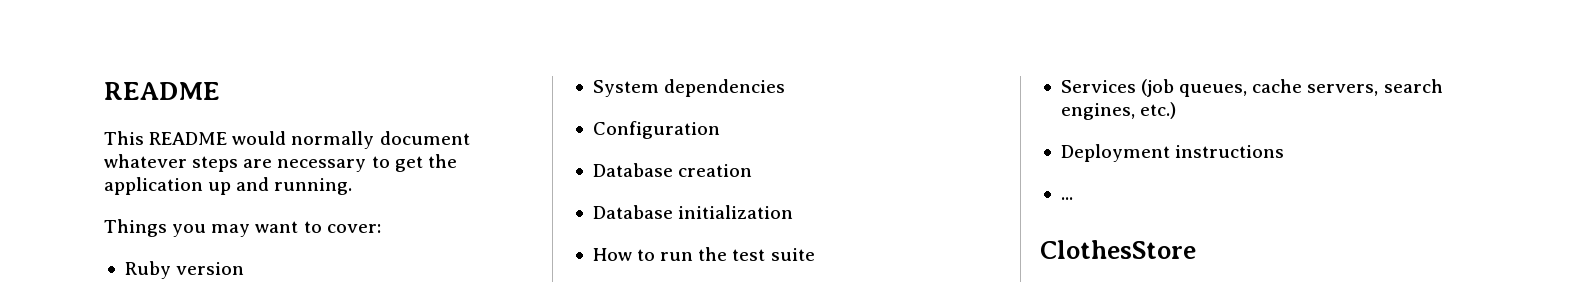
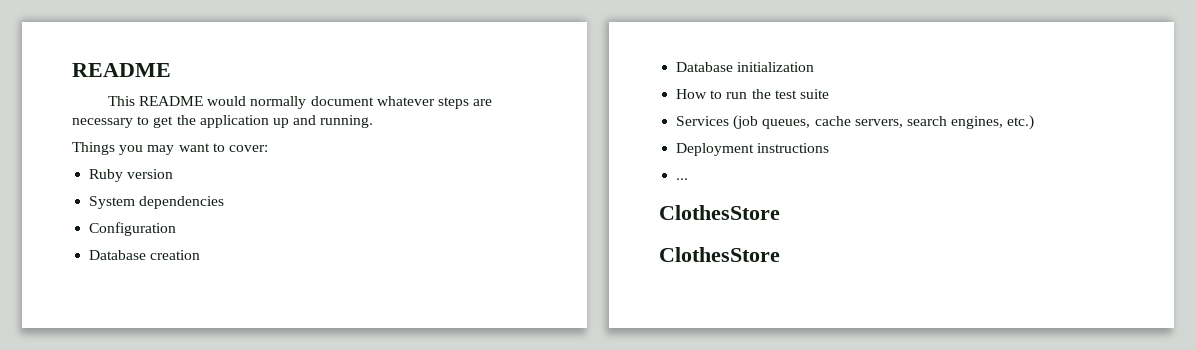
(1196, 249) none -> [659,247,780,262] // ClothesStore

